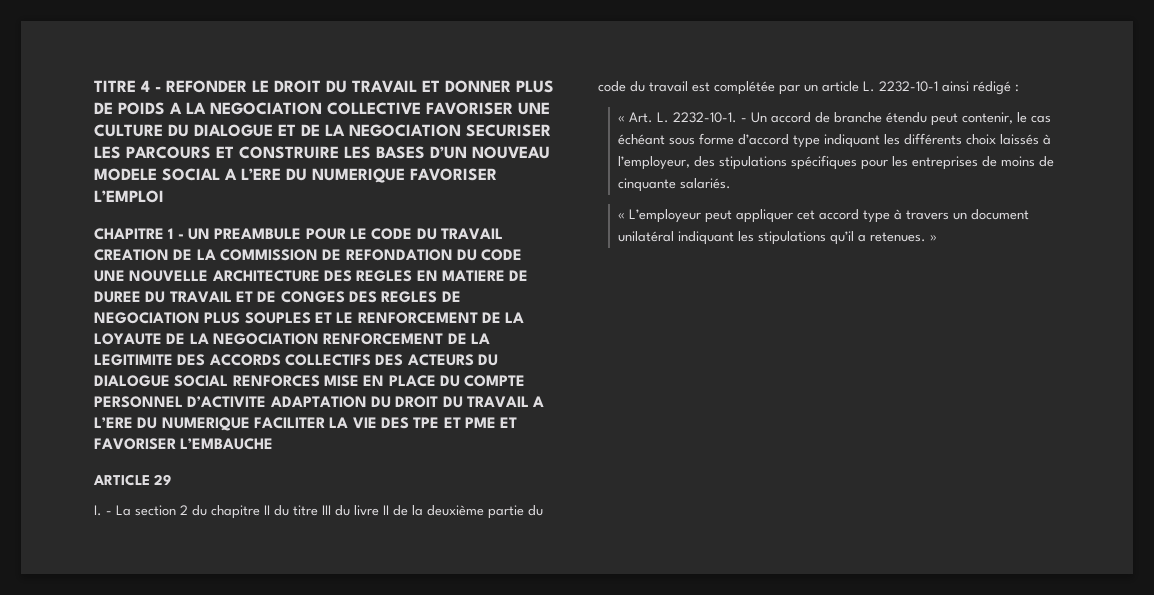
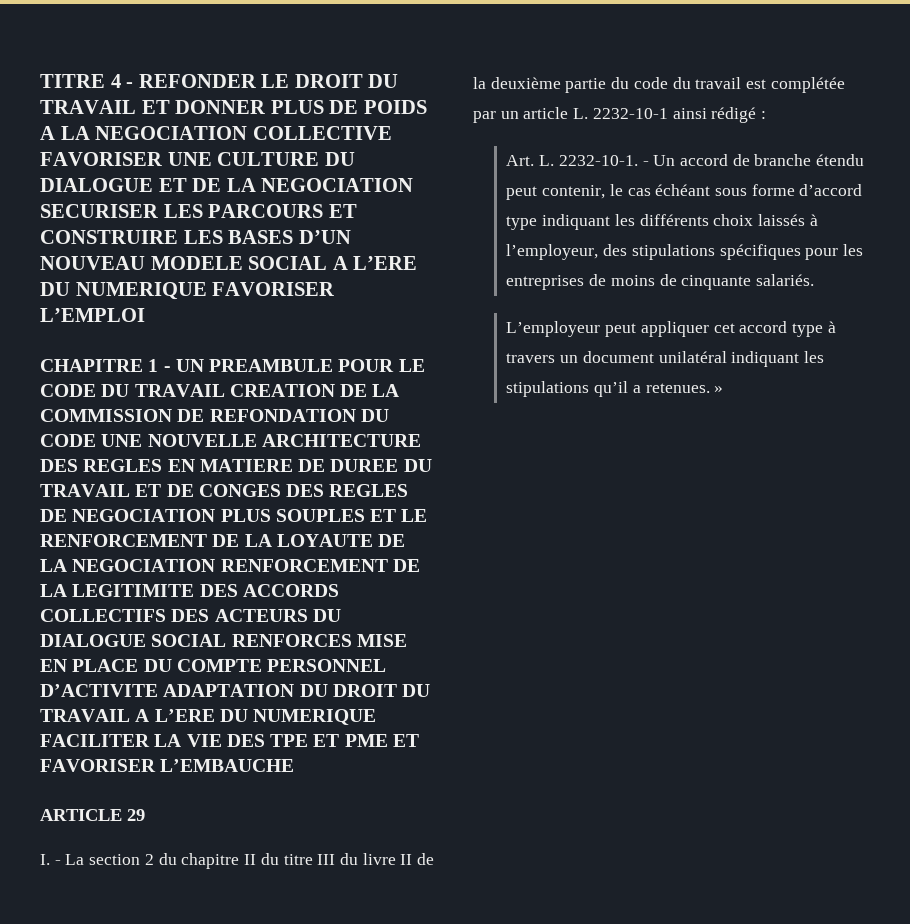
[617,116,625,122] « -> (767, 115) none
[617,213,625,219] « -> (814, 280) none

